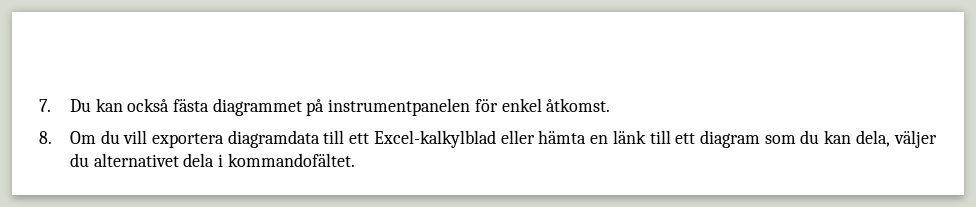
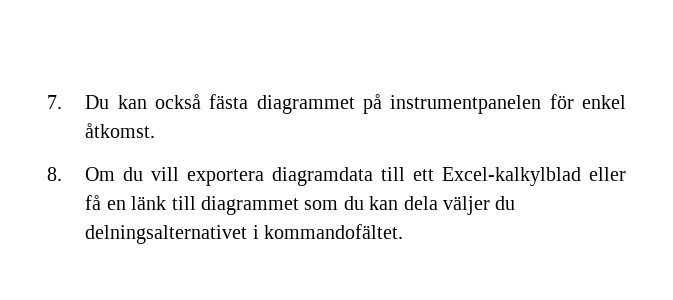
[538,130,587,144] hämta -> [85,195,102,210] få
[675,130,761,148] ett diagram -> [201,196,300,215] diagrammet
[855,130,890,147] dela, -> [403,196,438,210] dela
[93,153,215,167] alternativet dela -> [85,225,248,244] delningsalternativet

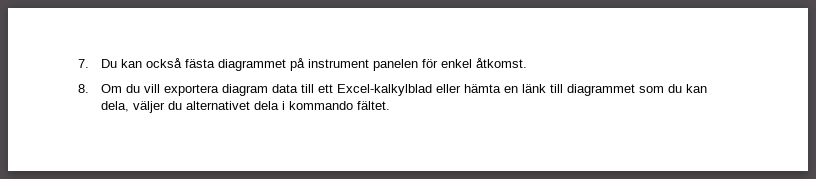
[390,95,542,114] instrumentpanelen -> [307,59,418,71] instrument panelen
[272,167,374,186] diagramdata -> [221,84,298,96] diagram data
[85,195,102,210] få -> [463,84,501,93] hämta
[403,196,438,210] dela -> [100,101,129,112] dela,
[85,224,404,244] delningsalternativet i kommandofältet. -> [185,101,390,110] alternativet dela i kommando fältet.

